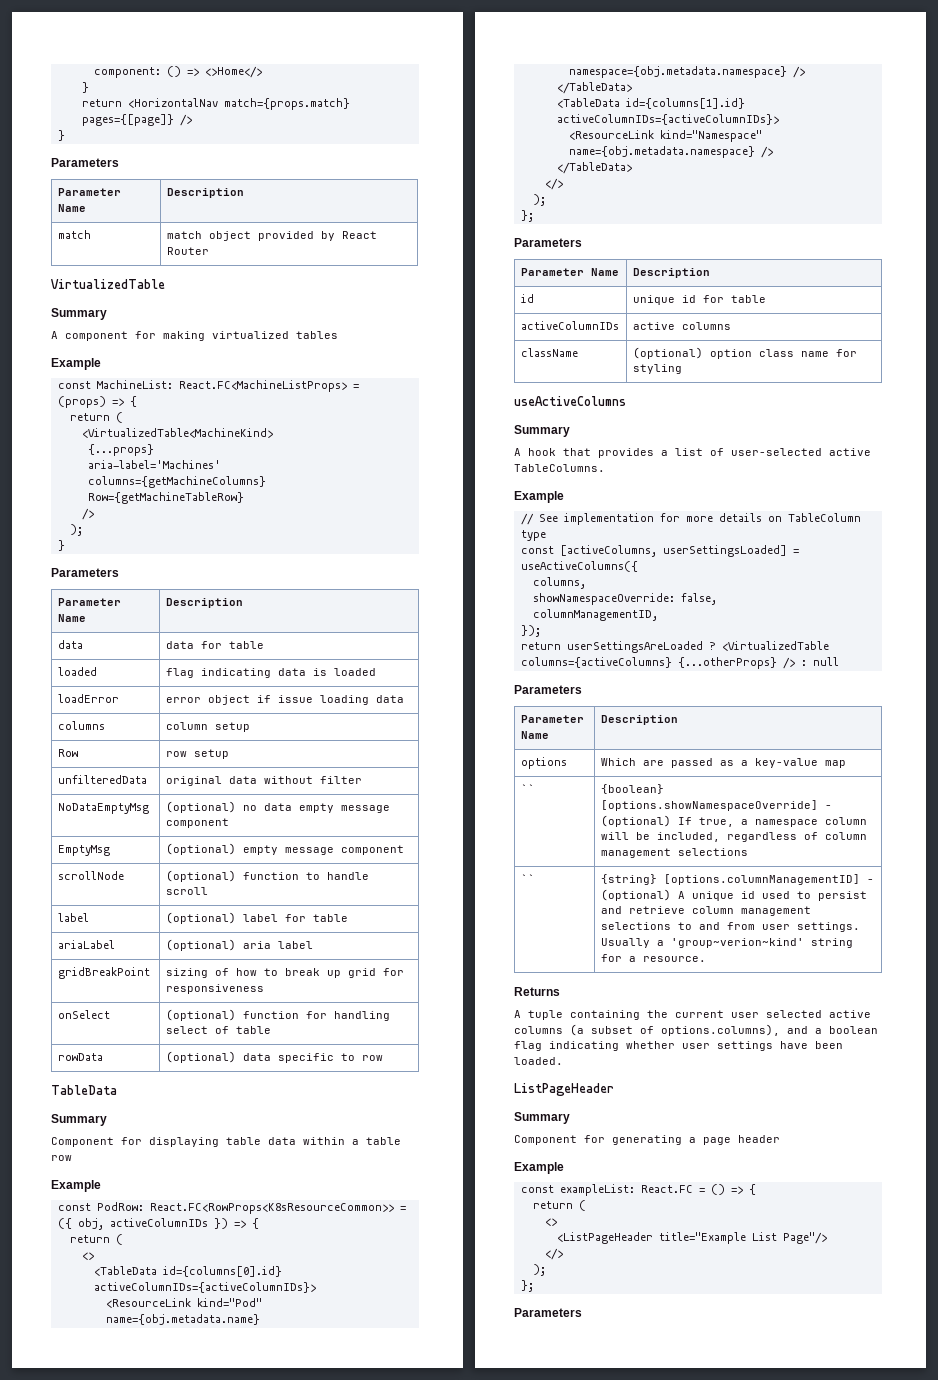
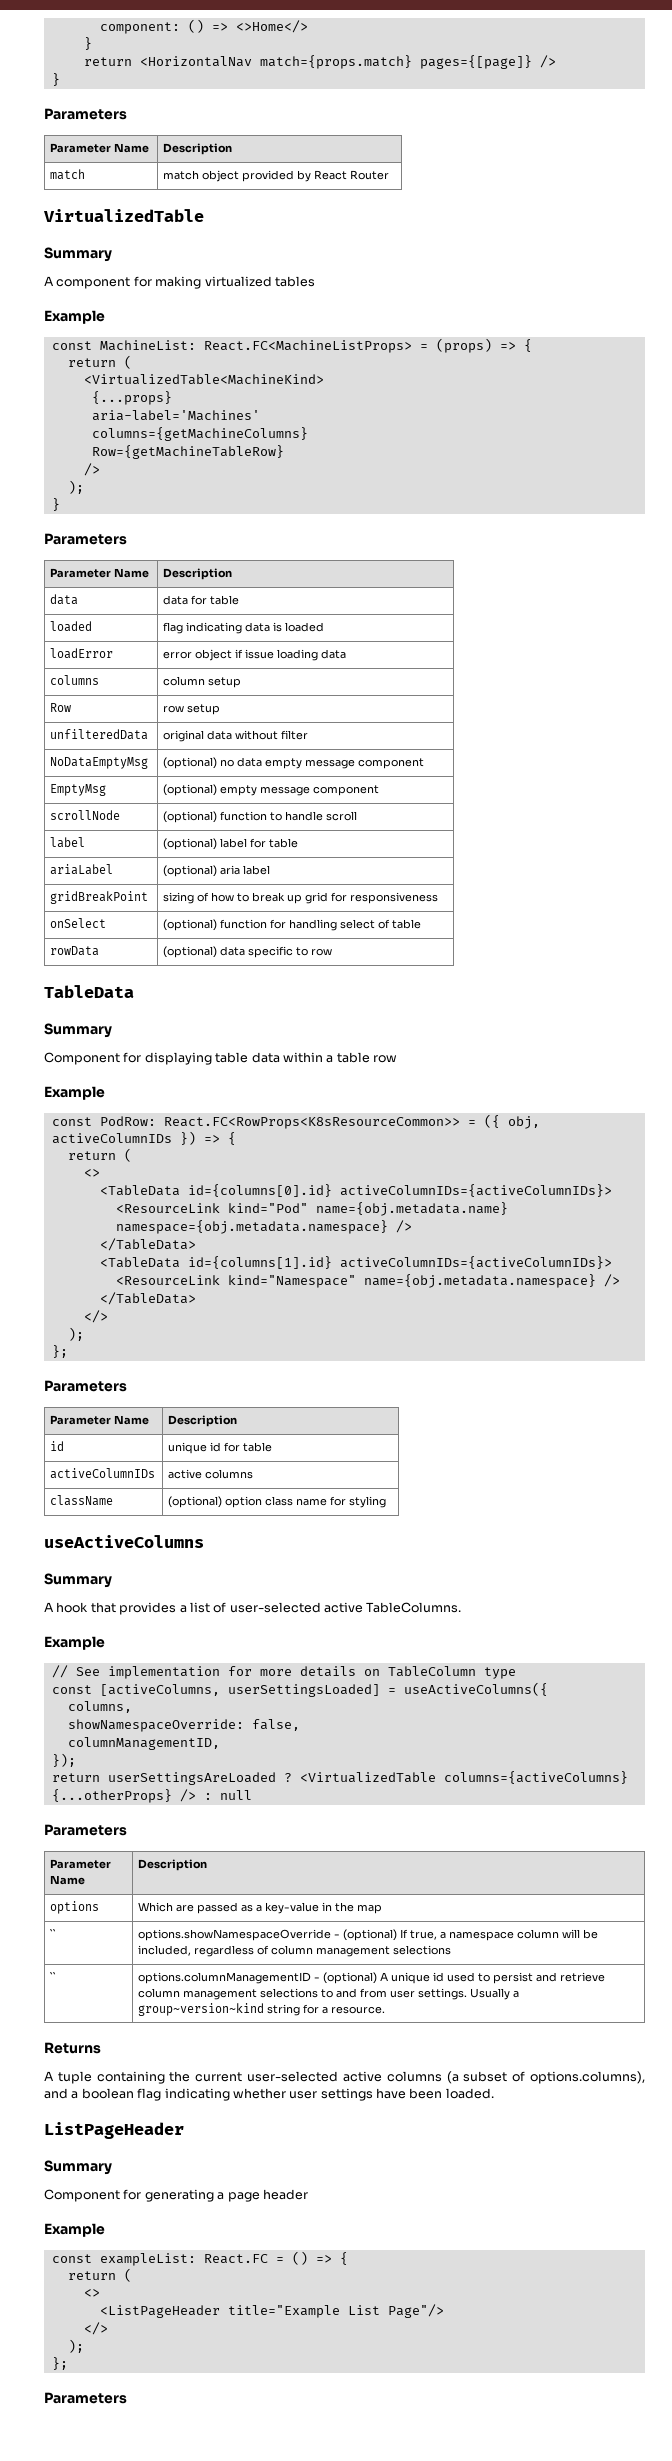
(818, 763) none -> [322,1902,355,1912] in the
[600,784,664,794] [600,800,818,811] {boolean} [options.showNamespaceOverride] -> [138,1929,332,1941] options.showNamespaceOverride
[600,874,860,885] {string} [options.columnManagementID] -> [138,1972,312,1984] options.columnManagementID
[670,938,804,948] 'group~verion~kind' -> [138,2003,265,2016] group~version~kind
[731,1010,822,1018] user selected -> [247,2071,339,2082] user-selected

